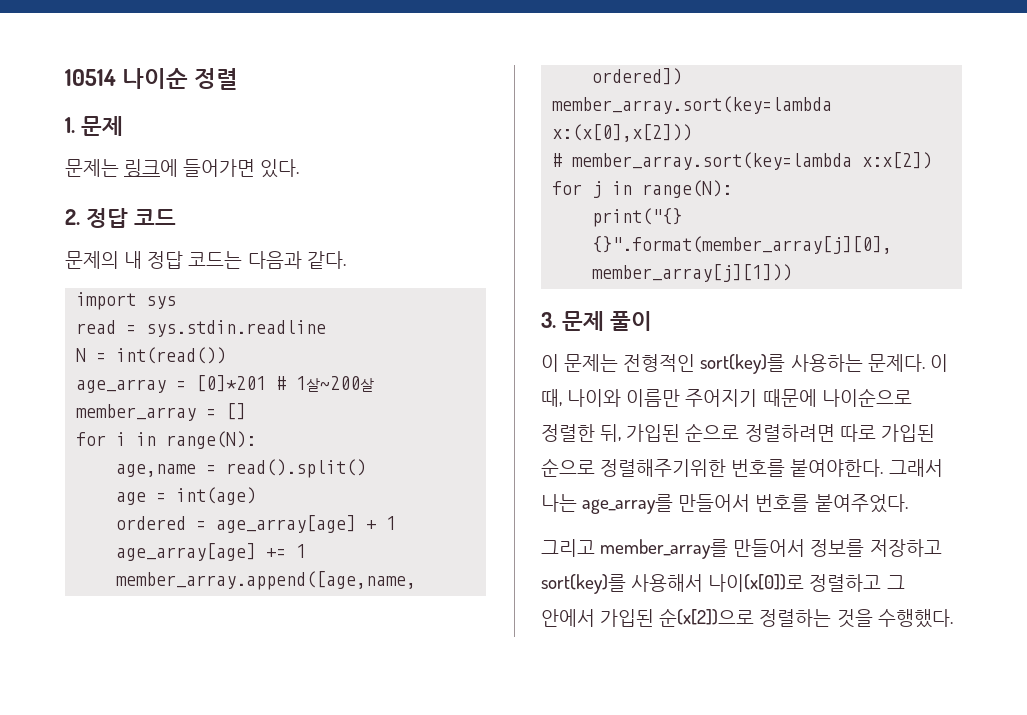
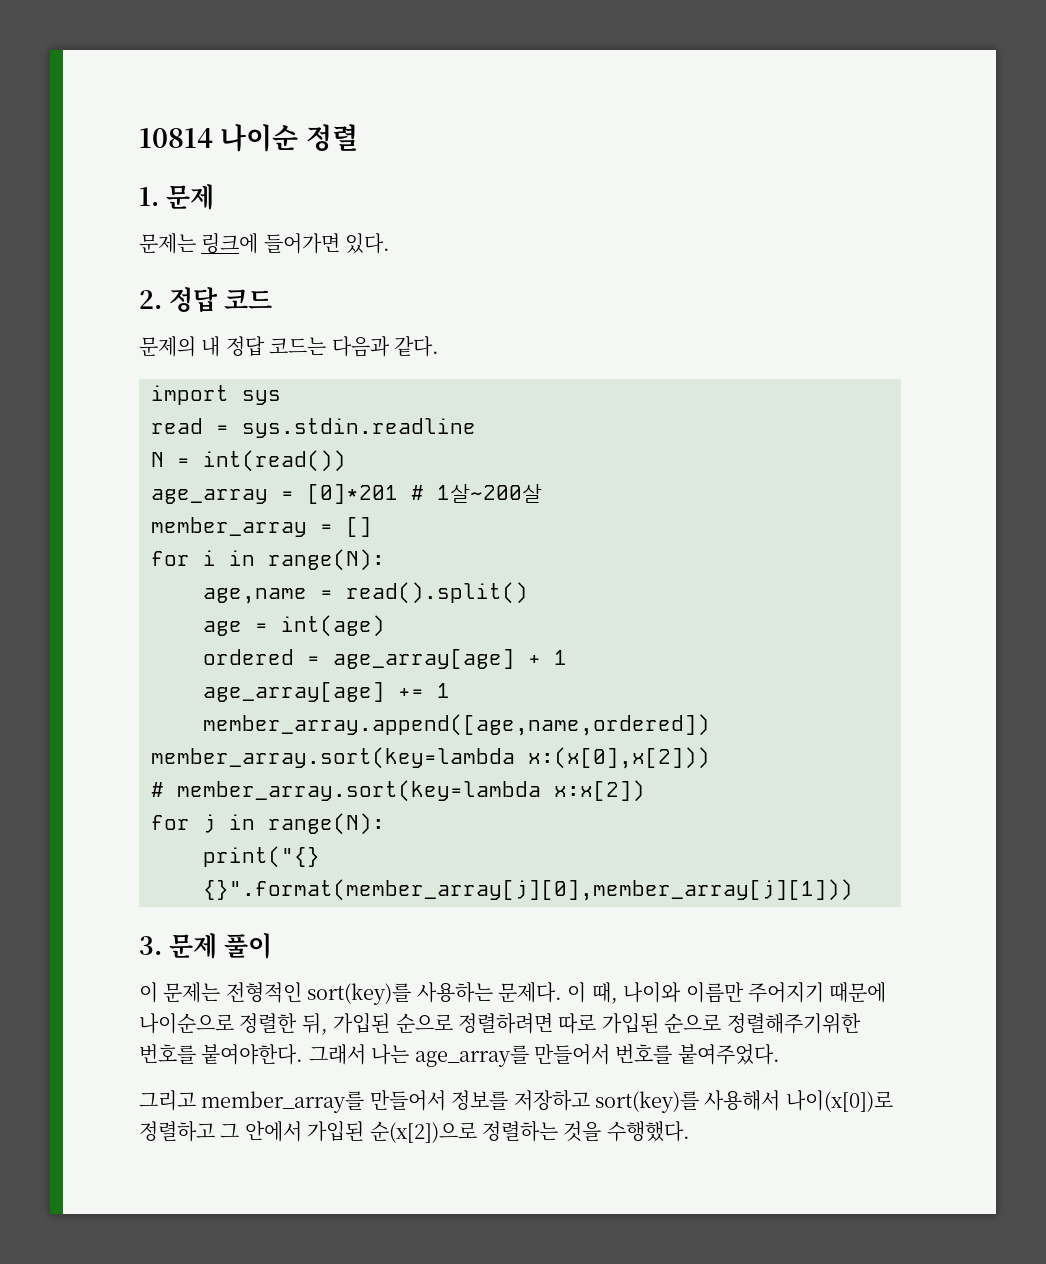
[65,69,116,86] 10514 -> [139,128,213,148] 10814

